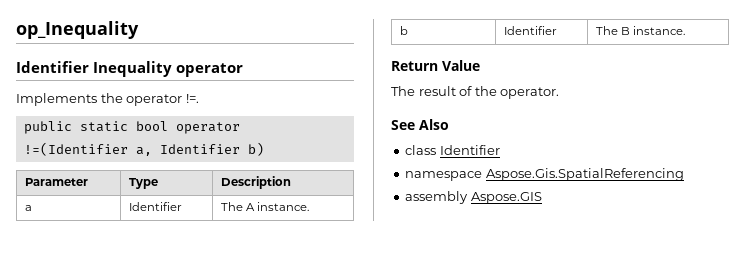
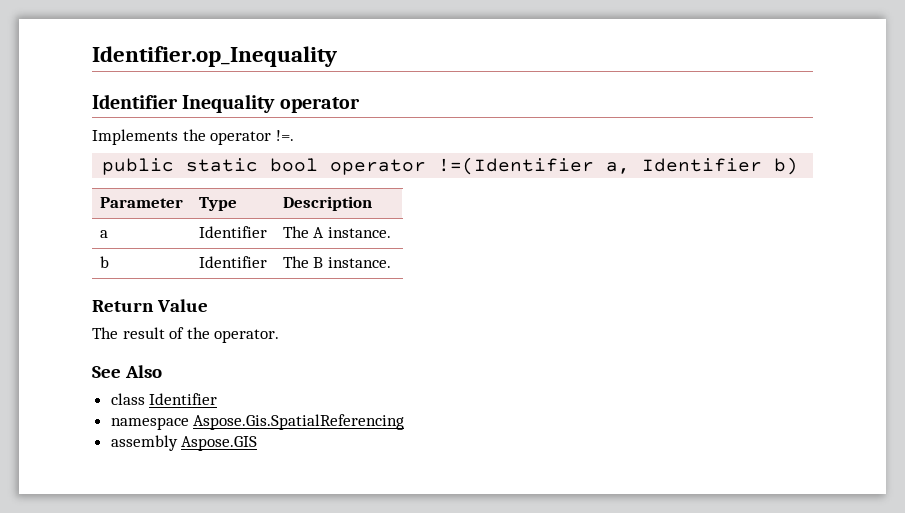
[16,21,139,39] op_Inequality -> [92,46,337,67] Identifier.op_Inequality

